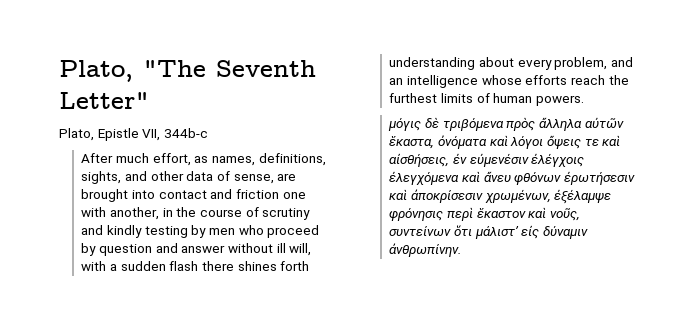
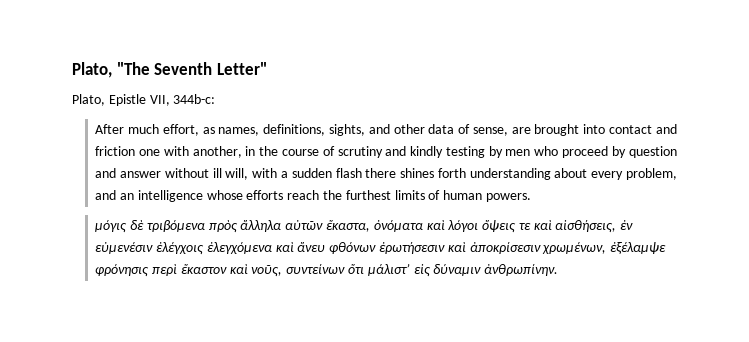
[163,128,208,138] 344b-c -> [173,94,216,104] 344b-c:

